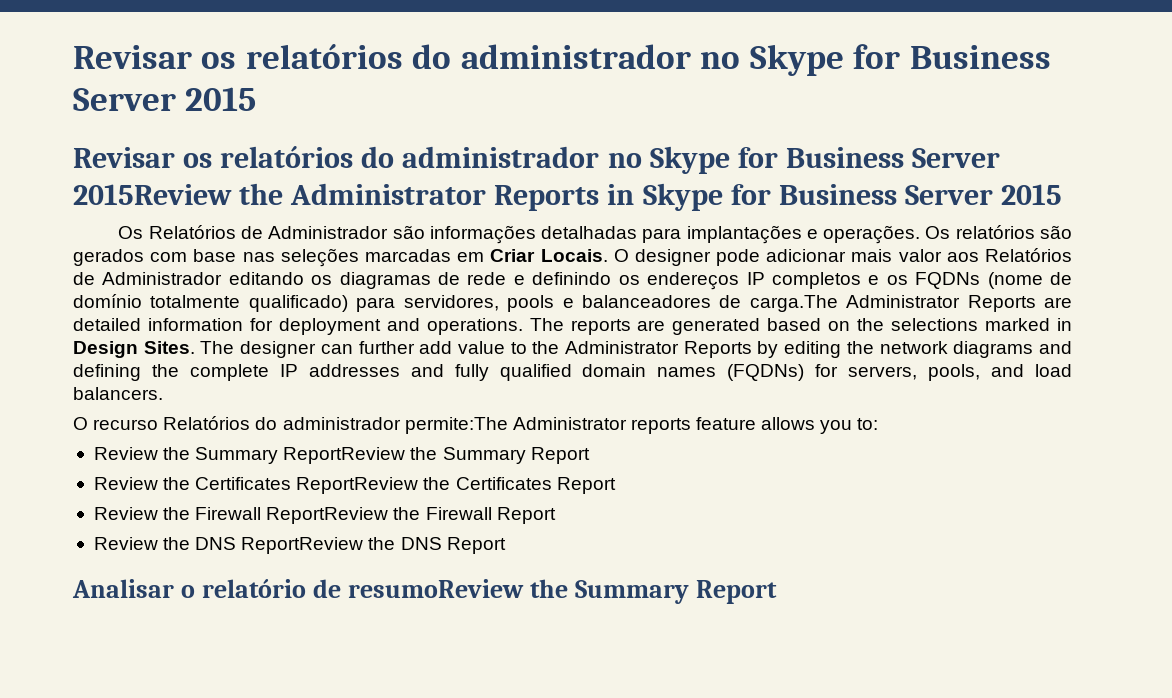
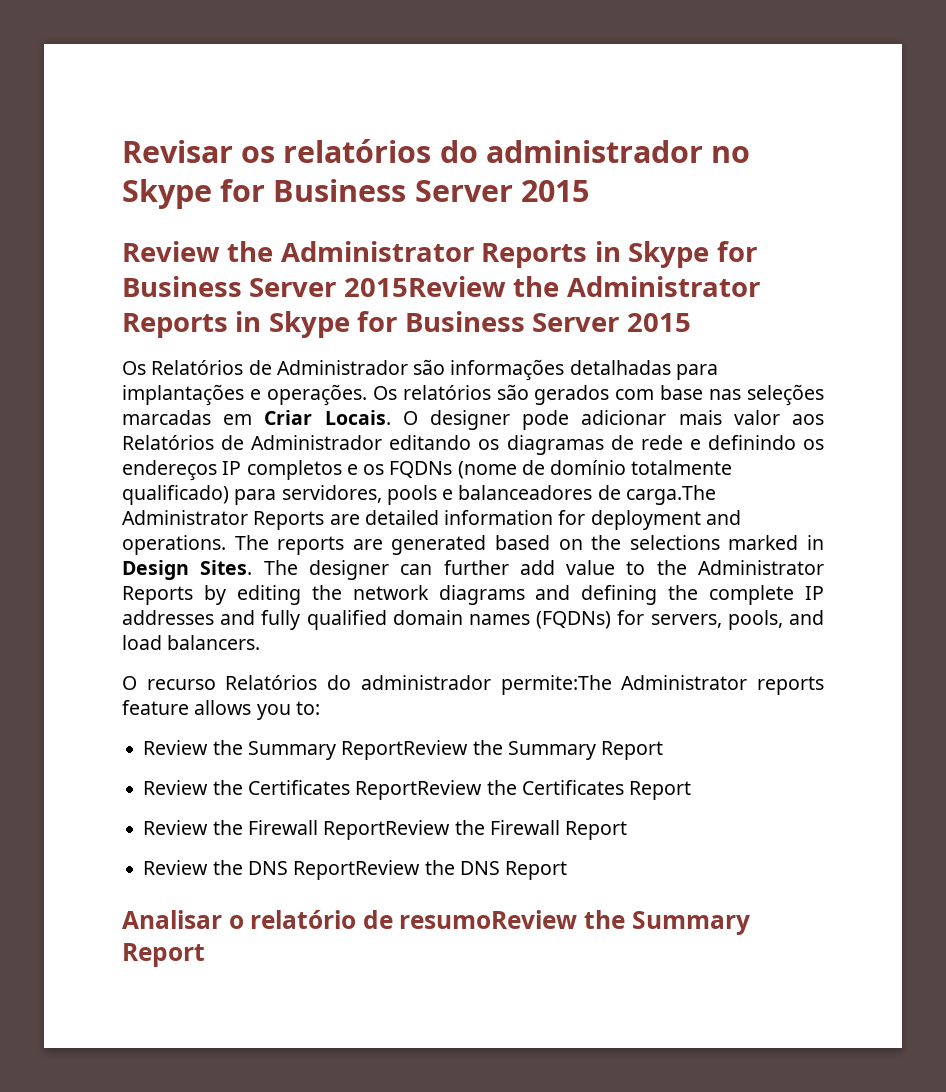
[73,146,642,168] Revisar os relatórios do administrador no -> [122,241,621,268] Review the Administrator Reports in

